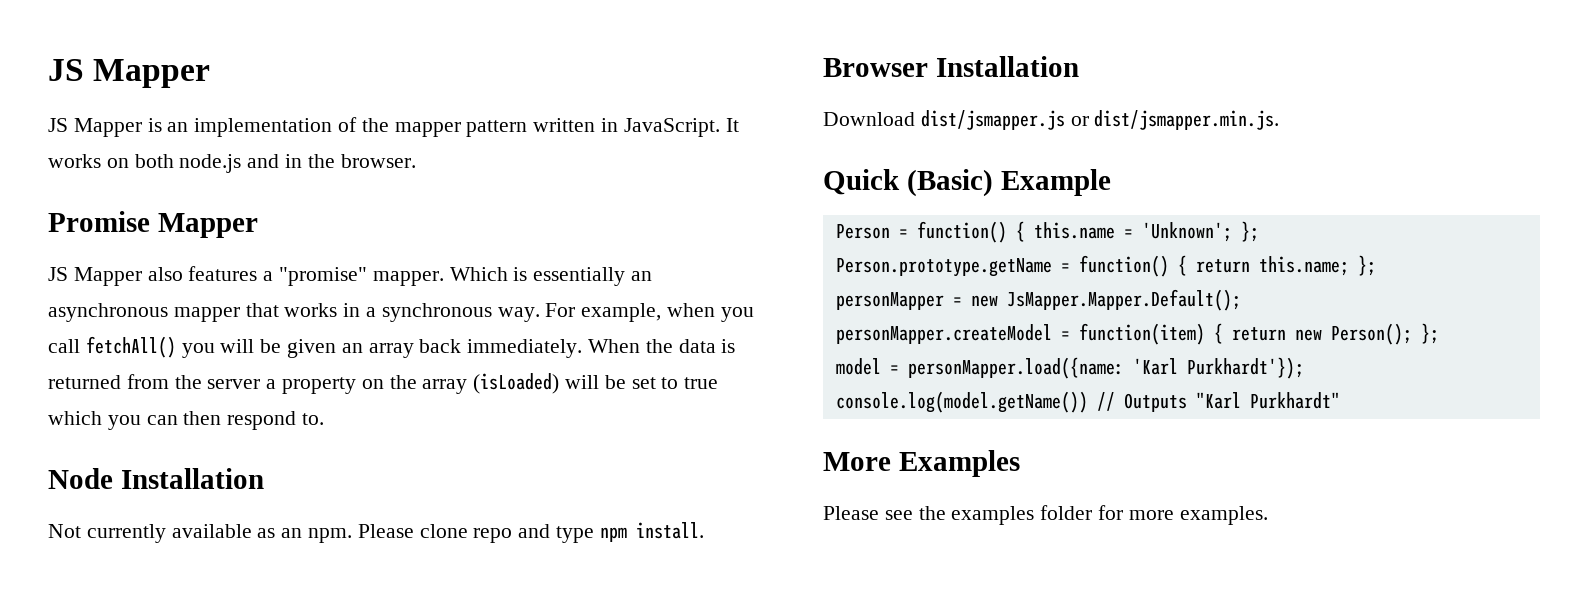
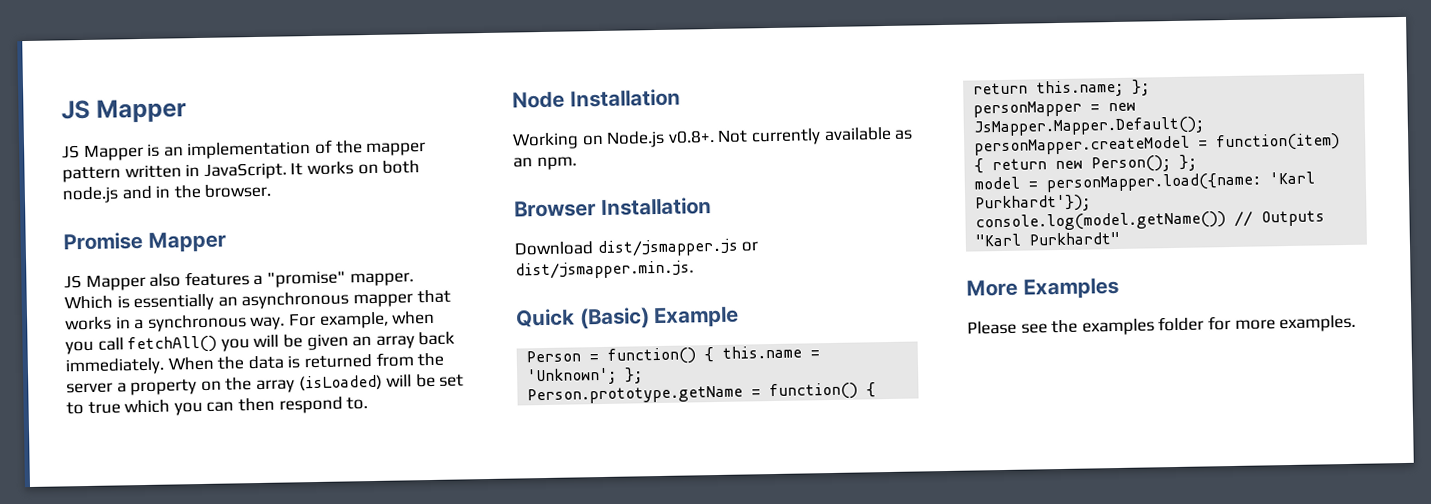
(264, 478) none -> [512,130,715,150] Working on Node.js v0.8+.
[357,522,704,543] Please clone repo and type npm install. -> (577, 163) none

